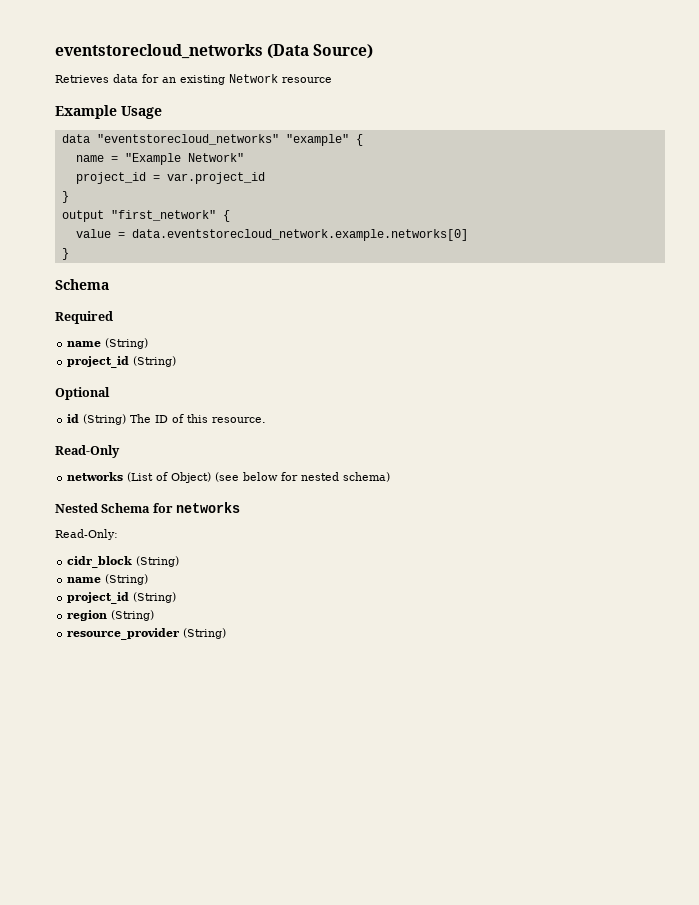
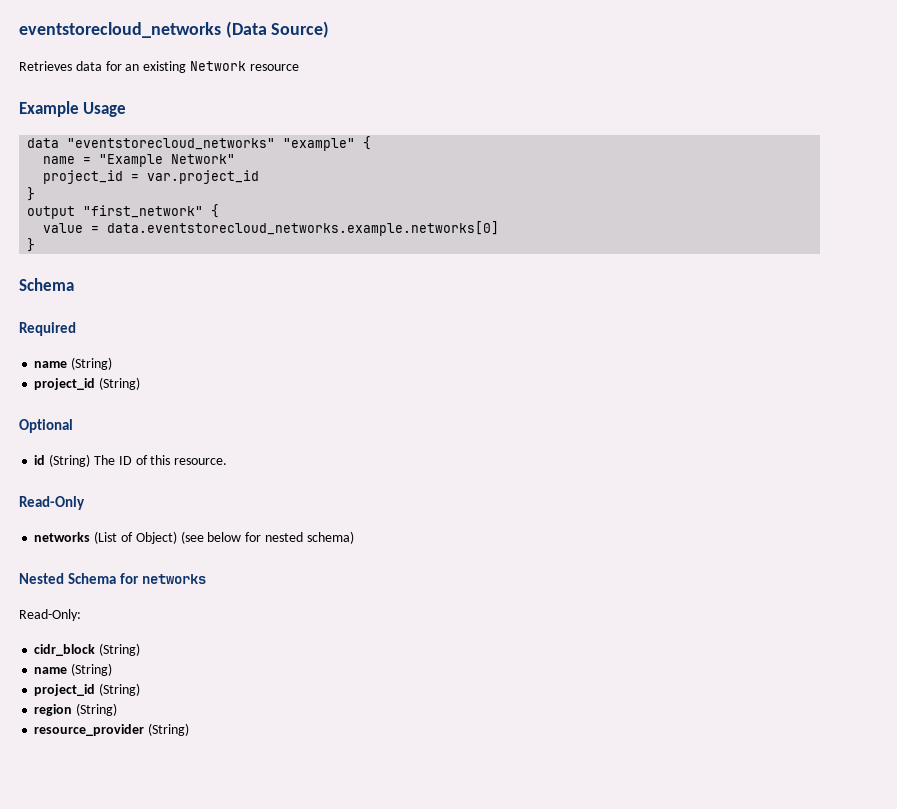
[131,229,468,241] data.eventstorecloud_network.example.networks[0] -> [107,221,500,236] data.eventstorecloud_networks.example.networks[0]

